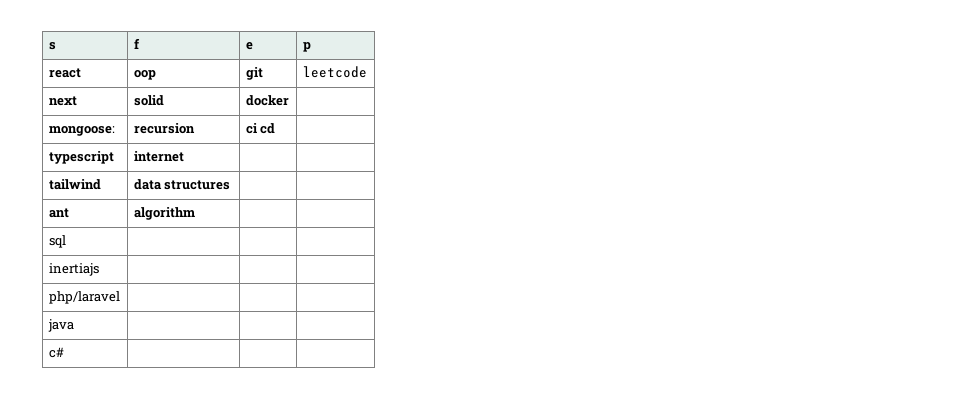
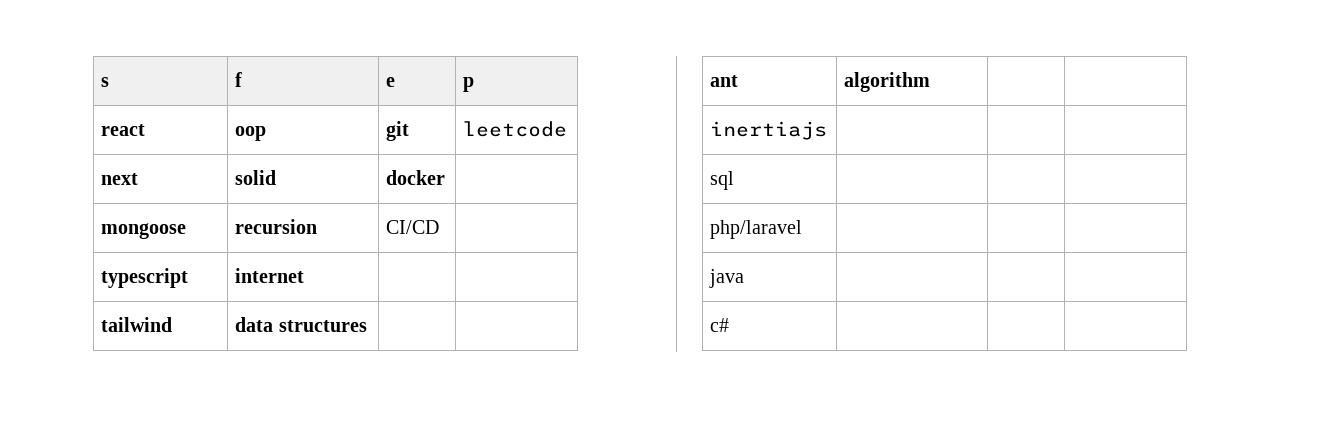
[48,126,115,136] mongoose: -> [101,223,187,239] mongoose
[245,123,276,134] ci cd -> [386,220,440,234] CI/CD
[48,235,66,248] [48,263,99,276] sql | | | // inertiajs -> [710,121,828,140] [710,171,735,190] inertiajs | | | // sql

